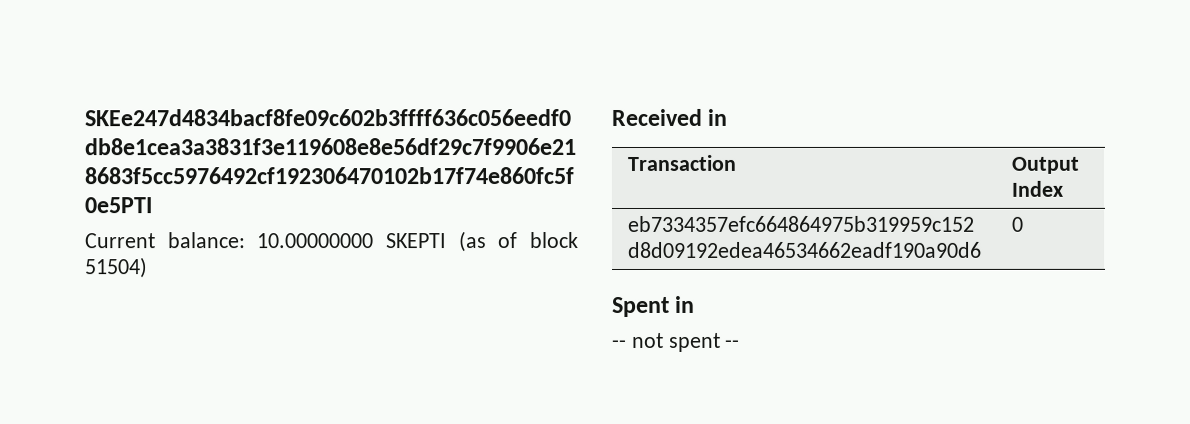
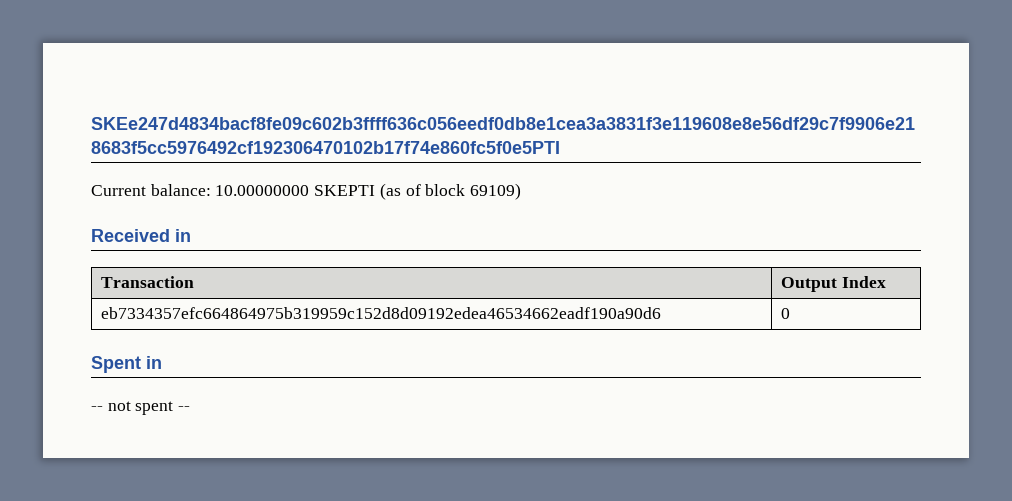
[85,257,148,279] 51504) -> [470,183,522,200] 69109)

